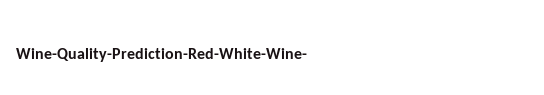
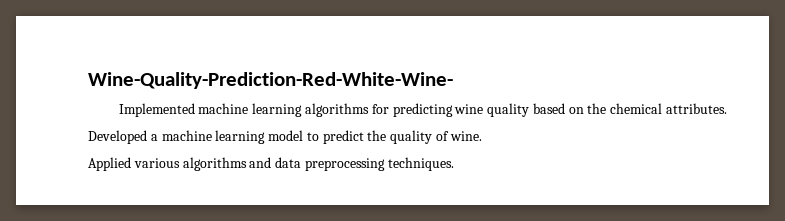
(307, 55) none -> [118,103,728,117] [88,130,482,144] [88,157,454,171] // Implemented machine learning algorithms for predicting wine quality based on the chemical attributes. // Developed a machine learning model to predict the quality of wine. // Applied various algorithms and data preprocessing techniques.

